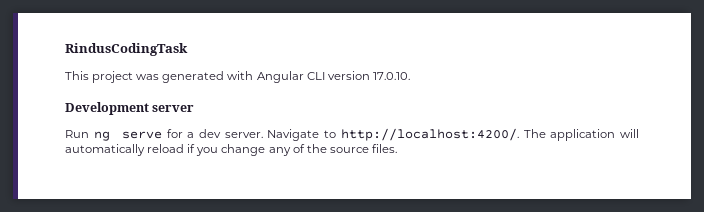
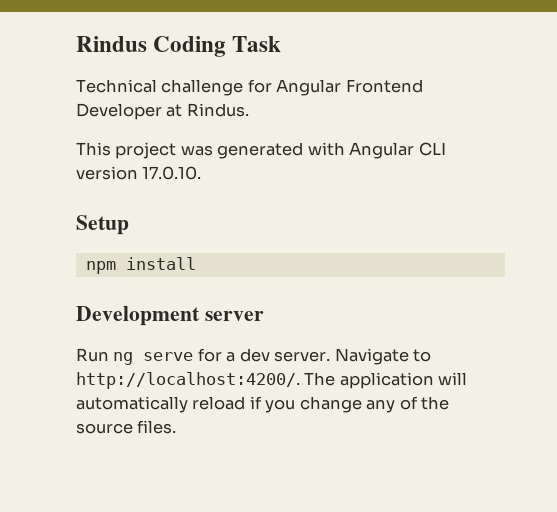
[65,43,188,56] RindusCodingTask -> [76,36,282,57] [76,79,423,96] [76,103,249,120] Rindus Coding Task // Technical challenge for Angular Frontend Developer at Rindus.
(410, 76) none -> [76,215,129,235] [85,257,196,274] // Setup // npm install

